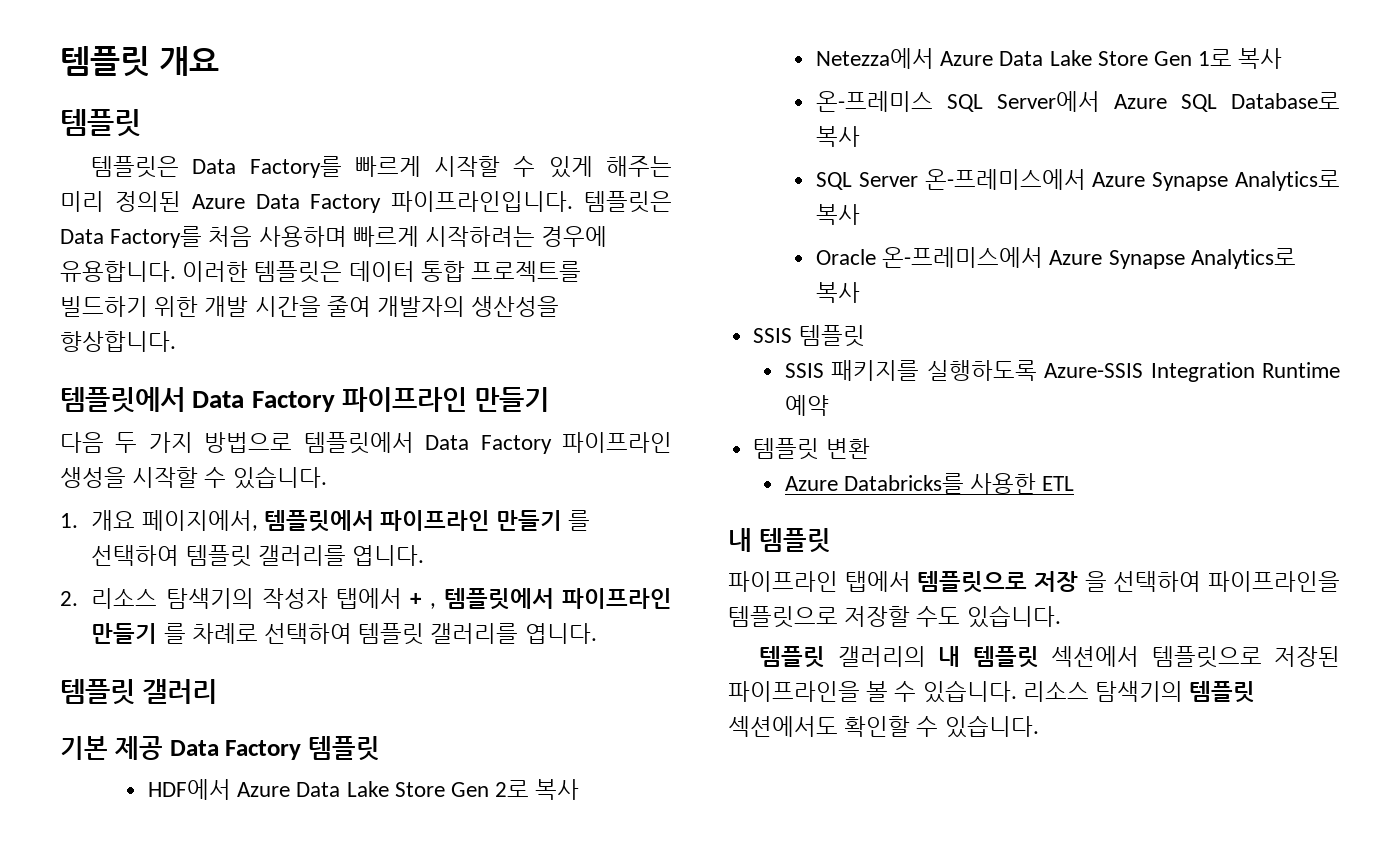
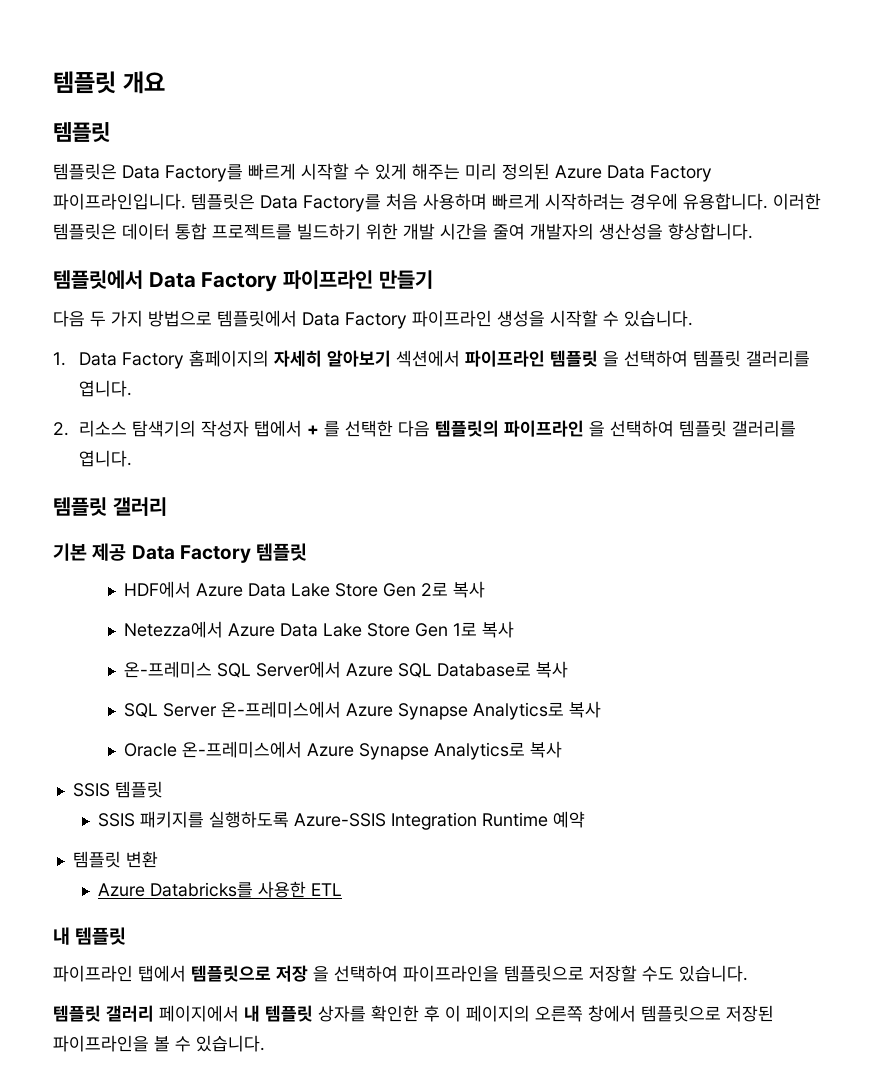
[91,510,591,532] 개요 페이지에서, 템플릿에서 파이프라인 만들기 를 -> [78,350,619,369] Data Factory 홈페이지의 자세히 알아보기 섹션에서 파이프라인 템플릿 을
[429,588,672,610] [91,623,258,644] , 템플릿에서 파이프라인 만들기 를 차례로 -> [323,420,605,437] 를 선택한 다음 템플릿의 파이프라인 을
[837,646,1140,668] 갤러리의 내 템플릿 섹션에서 -> [106,1005,636,1022] 갤러리 페이지에서 내 템플릿 상자를 확인한 후 이 페이지의 오른쪽 창에서
[1022,681,1256,703] [728,715,1039,738] 리소스 탐색기의 템플릿 섹션에서도 확인할 수 있습니다. -> (265, 1043) none

